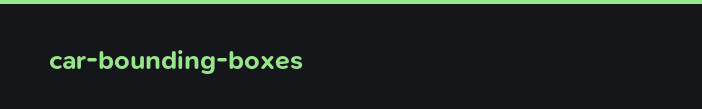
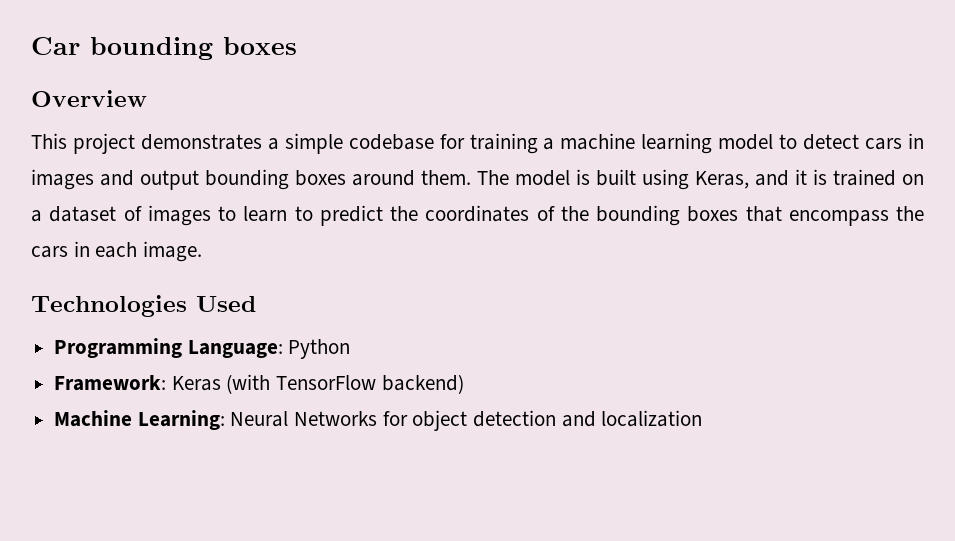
[49,50,303,74] car-bounding-boxes -> [31,37,297,60] [31,90,147,107] [31,133,924,154] [31,169,924,190] [31,205,924,226] [31,241,203,262] [31,295,256,317] [54,338,351,359] [54,374,464,394] [54,410,703,431] Car bounding boxes // Overview // This project demonstrates a simple codebase for training a machine learning model to detect cars in images and output bounding boxes around them. The model is built using Keras, and it is trained on a dataset of images to learn to predict the coordinates of the bounding boxes that encompass the cars in each image. // Technologies Used // Programming Language: Python // Framework: Keras (with TensorFlow backend) // Machine Learning: Neural Networks for object detection and localization

